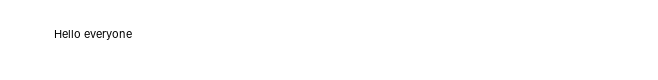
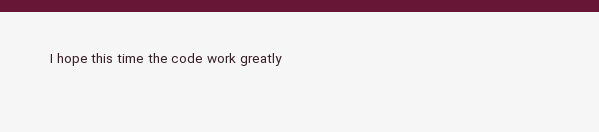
[54,30,132,40] Hello everyone -> [50,53,282,66] I hope this time the code work greatly

